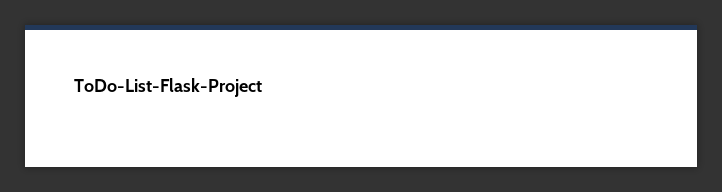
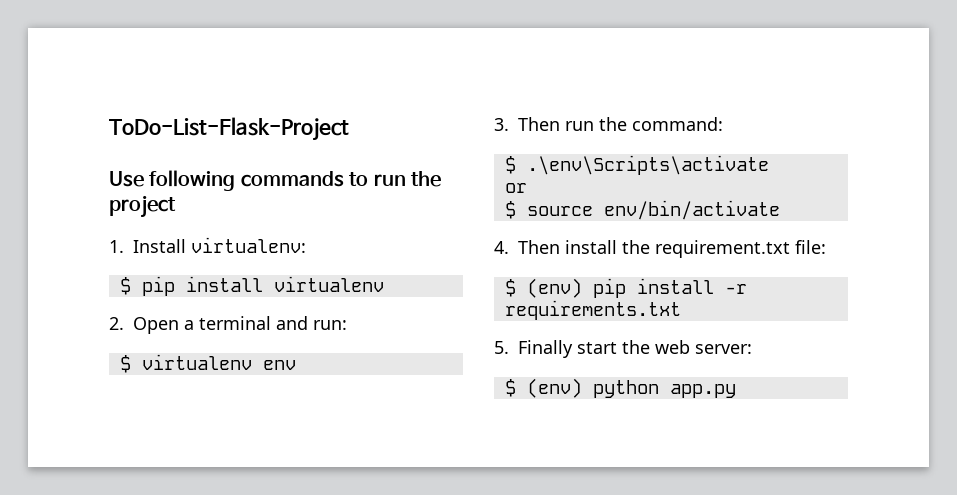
(262, 87) none -> [109,170,441,191] [109,195,176,218] [109,237,306,253] [119,276,384,296] [109,316,347,334] [119,354,296,373] [494,117,723,131] [504,155,769,175] [504,183,527,193] [504,200,780,220] [494,240,826,258] [504,278,747,298] [504,300,681,320] [494,340,752,358] [504,378,736,398] // Use following commands to run the project // 1. Install virtualenv: // $ pip install virtualenv // 2. Open a terminal and run: // $ virtualenv env // 3. Then run the command: // $ .\env\Scripts\activate // or // $ source env/bin/activate // 4. Then install the requirement.txt file: // $ (env) pip install -r requirements.txt // 5. Finally start the web server: // $ (env) python app.py

